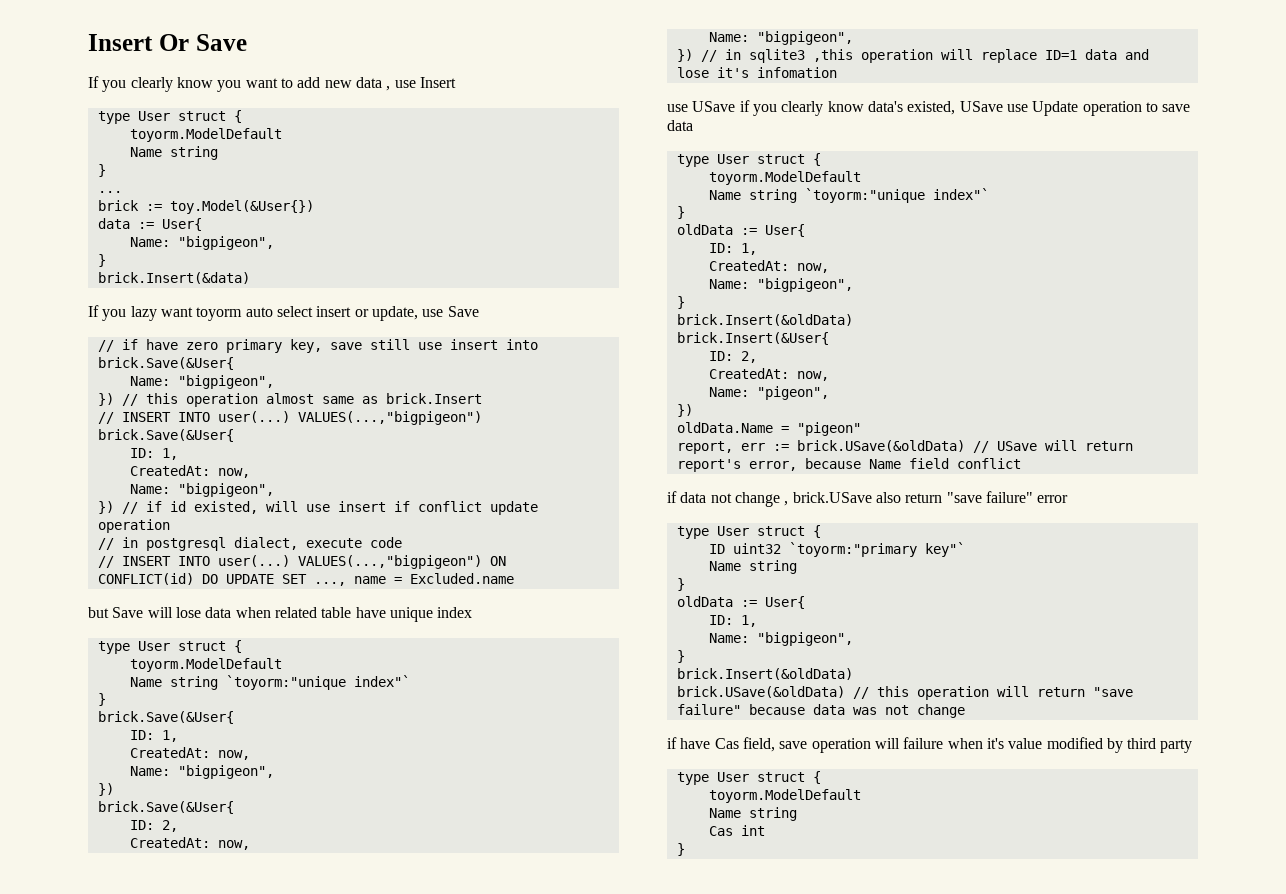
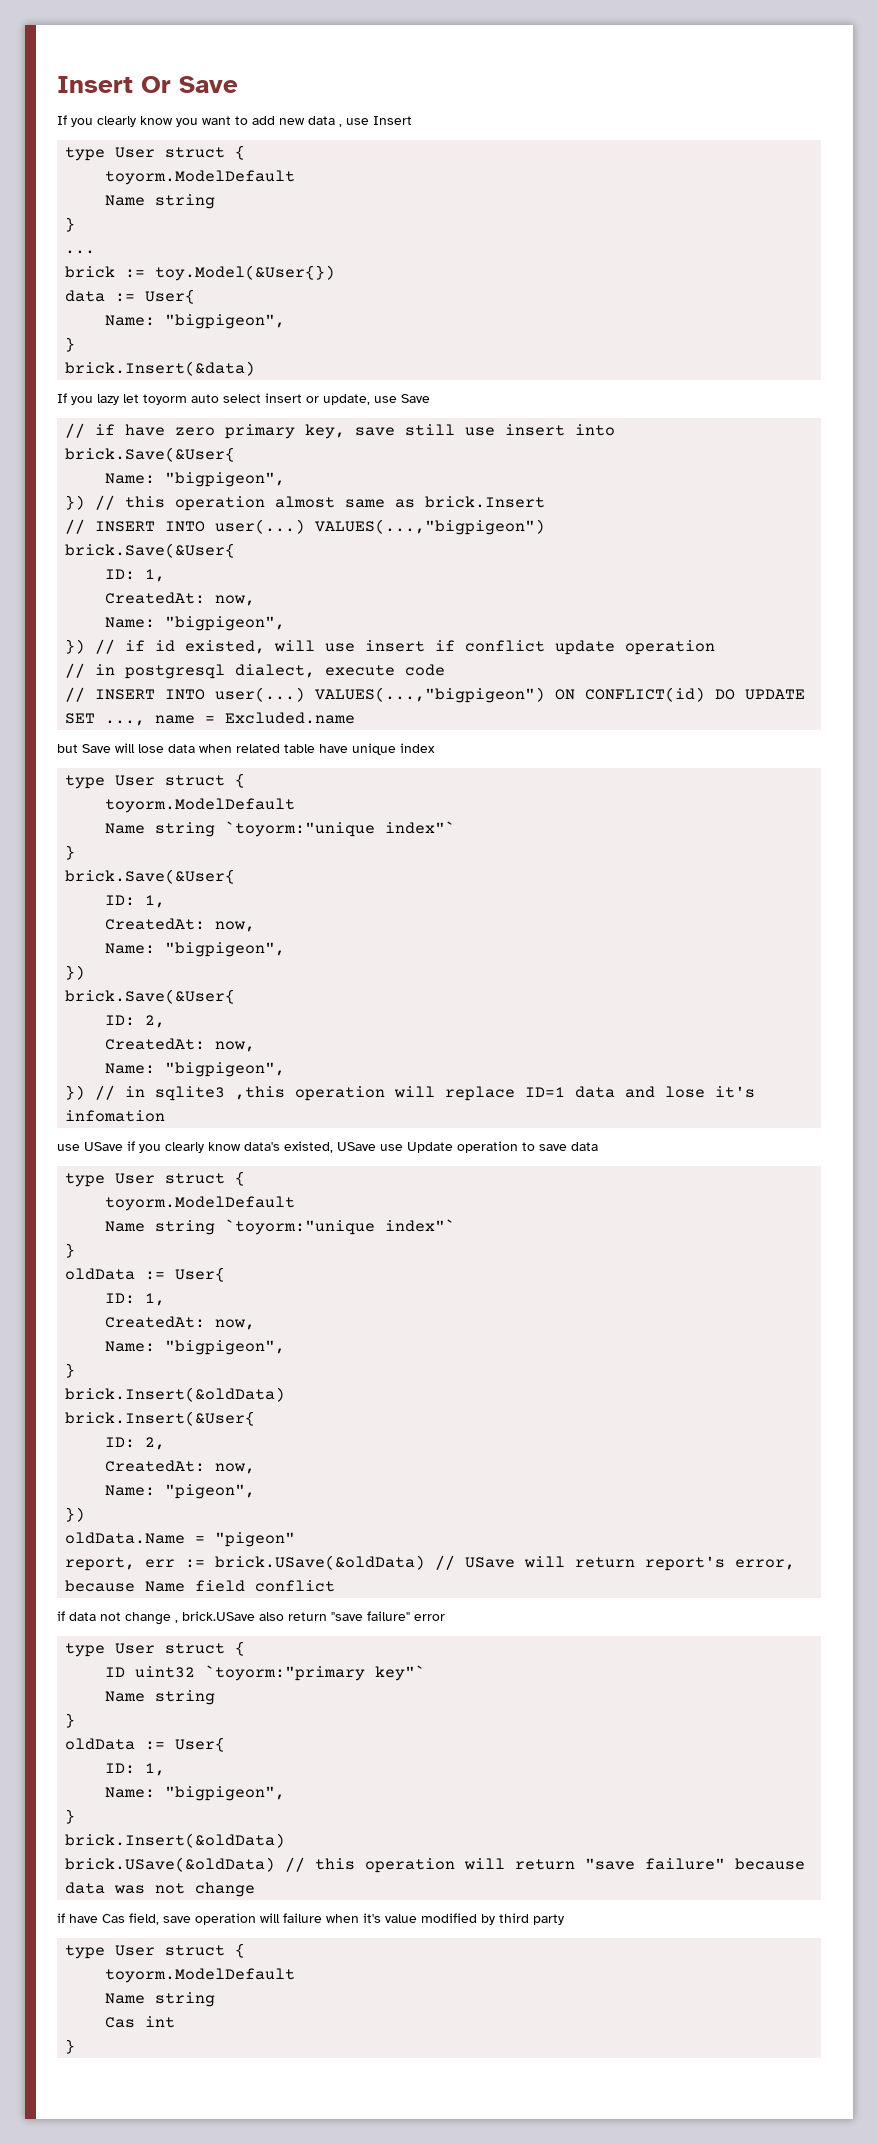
[160,307,193,317] want -> [123,394,139,403] let

